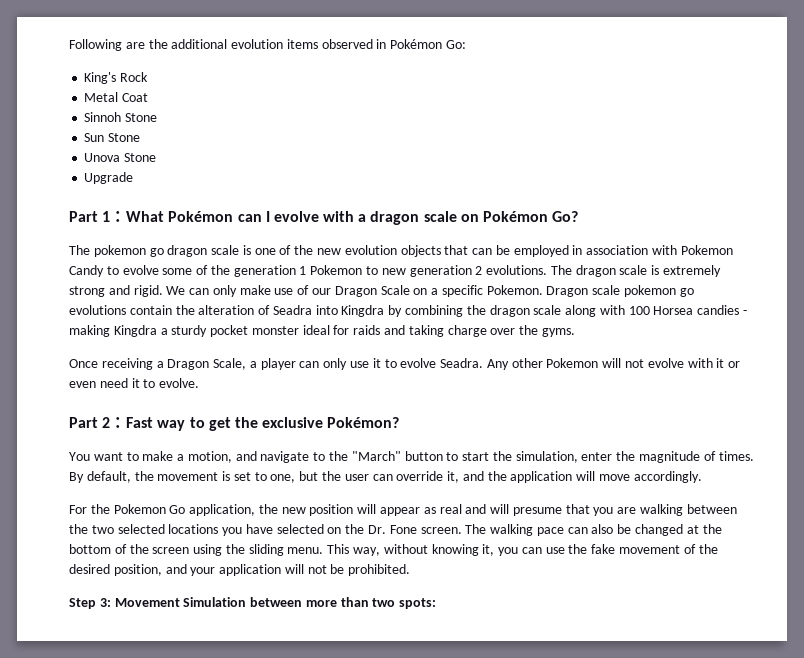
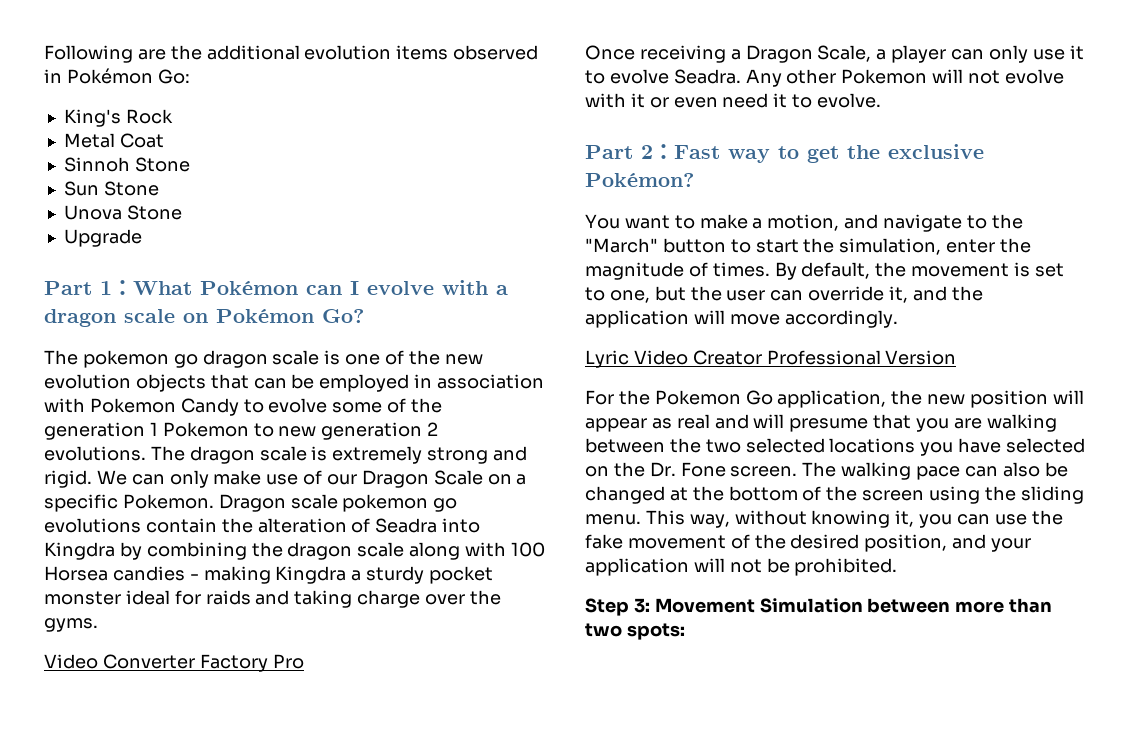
(575, 332) none -> [44,654,304,672] // Video Converter Factory Pro
(702, 477) none -> [585,350,957,368] // Lyric Video Creator Professional Version

